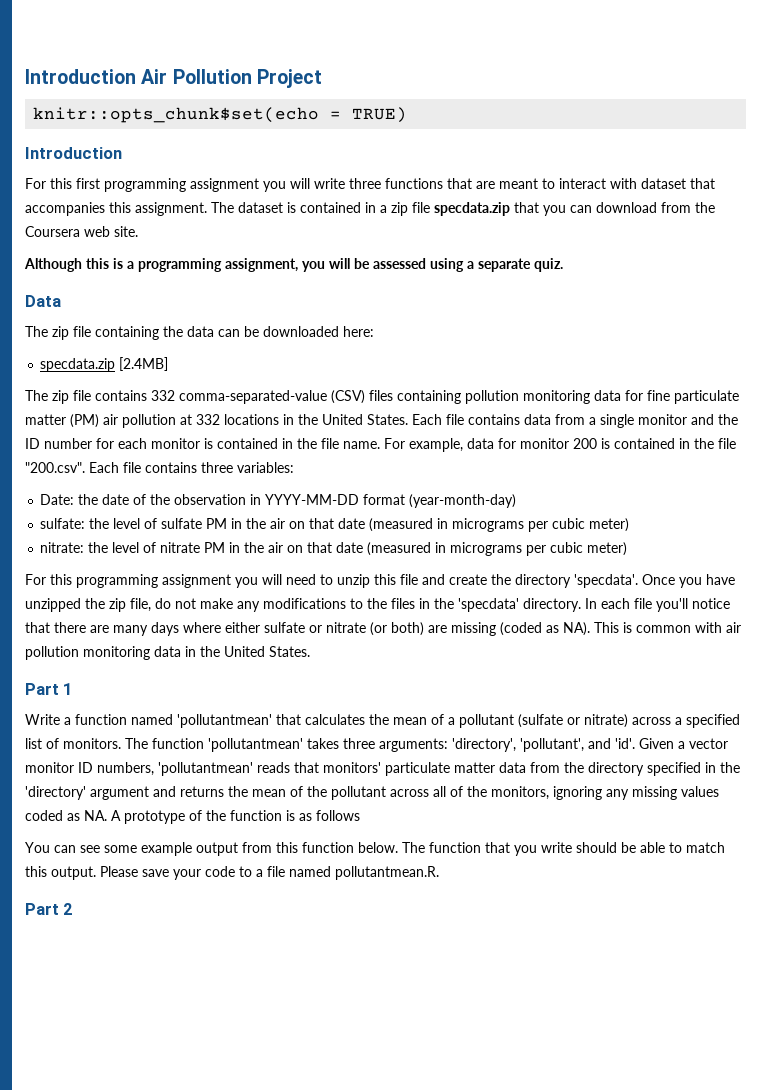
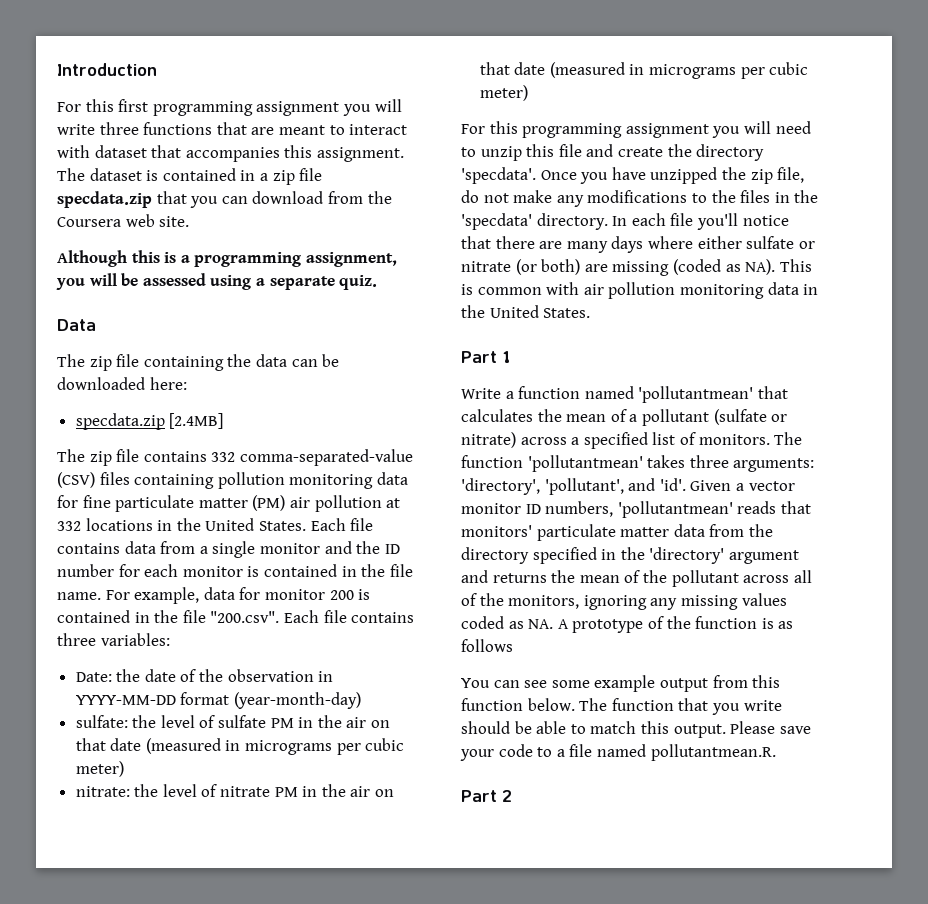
[25,69,322,88] [33,107,408,123] [25,147,122,159] Introduction Air Pollution Project // knitr::opts_chunk$set(echo = TRUE) // Introduction -> [57,63,157,76] Introduction

